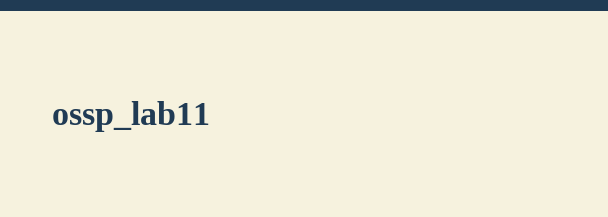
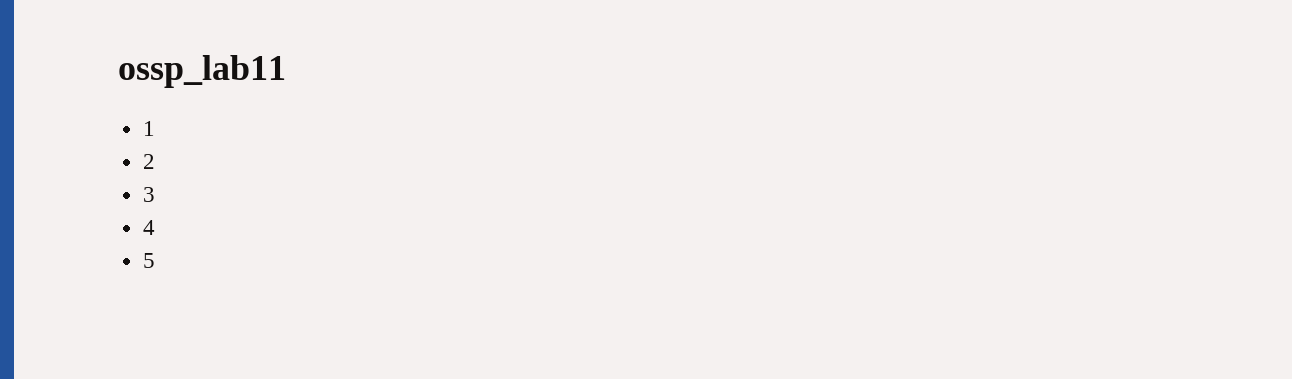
(210, 116) none -> [143,121,156,136] [143,154,156,169] [143,187,156,202] [143,220,156,235] [143,253,156,268] // 1 // 2 // 3 // 4 // 5

